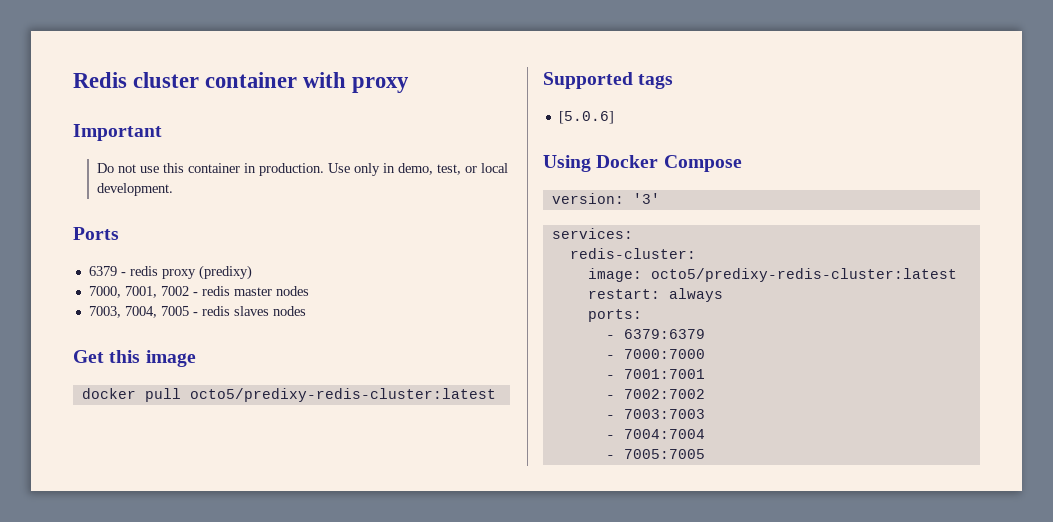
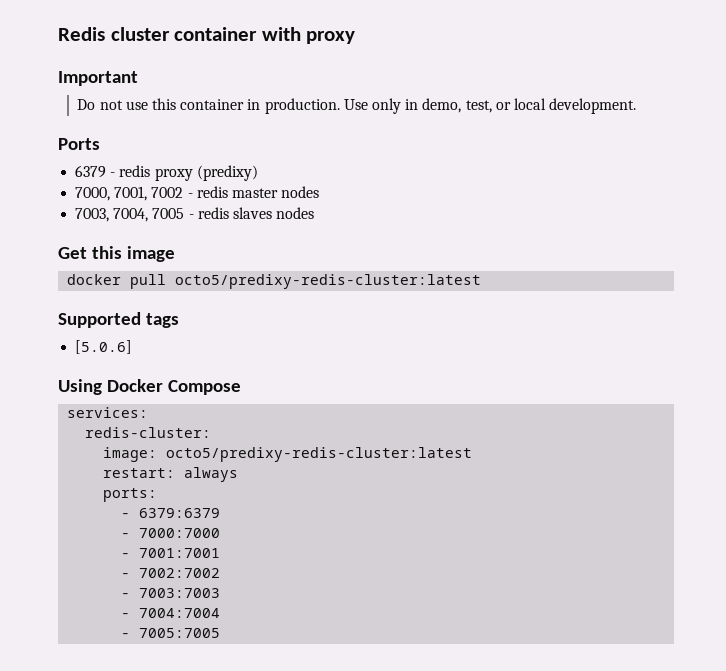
[551,193,660,204] // version: '3' -> (242, 387) none

